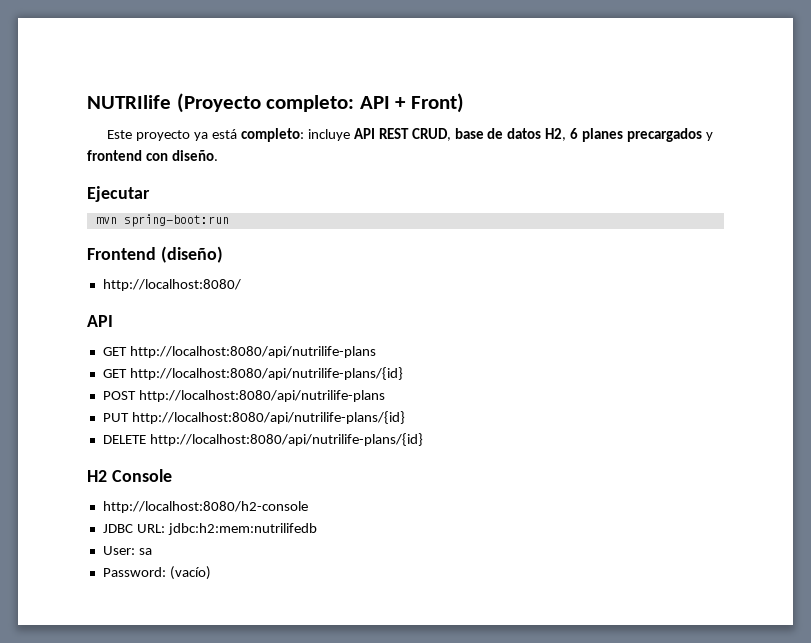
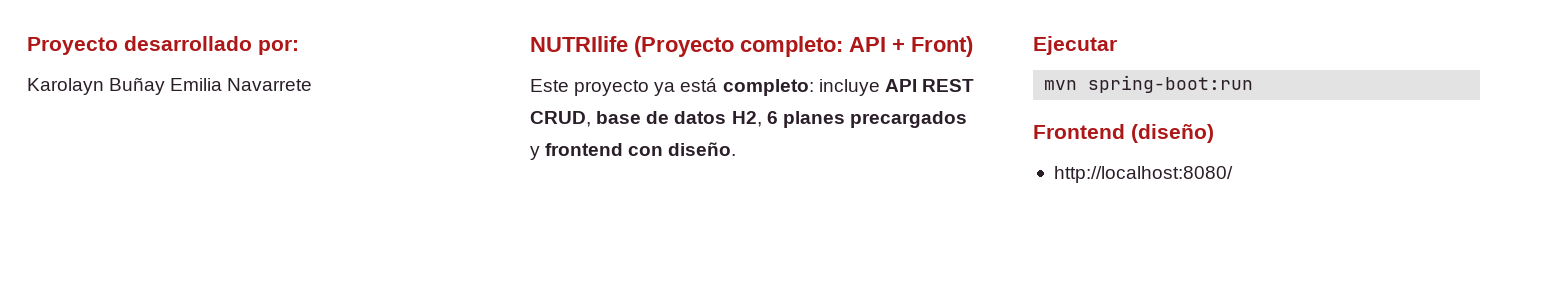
(87, 102) none -> [27,36,299,55] [27,77,313,95] Proyecto desarrollado por: // Karolayn Buñay Emilia Navarrete //
[87,315,113,327] [102,346,376,358] [102,367,403,380] [102,390,385,402] [102,411,405,424] [102,433,423,446] [87,469,172,482] [102,501,308,513] [102,523,317,535] [102,546,152,555] [102,566,211,580] // API // GET http://localhost:8080/api/nutrilife-plans // GET http://localhost:8080/api/nutrilife-plans/{id} // POST http://localhost:8080/api/nutrilife-plans // PUT http://localhost:8080/api/nutrilife-plans/{id} // DELETE http://localhost:8080/api/nutrilife-plans/{id} // H2 Console // http://localhost:8080/h2-console // JDBC URL: jdbc:h2:mem:nutrilifedb // User: sa // Password: (vacío) -> (1233, 174) none

